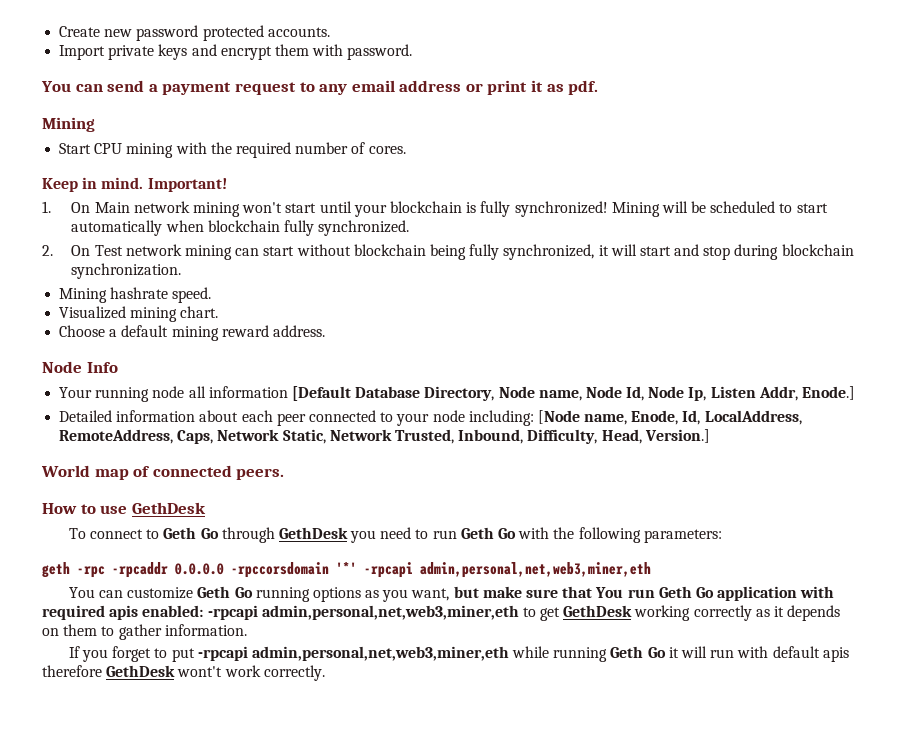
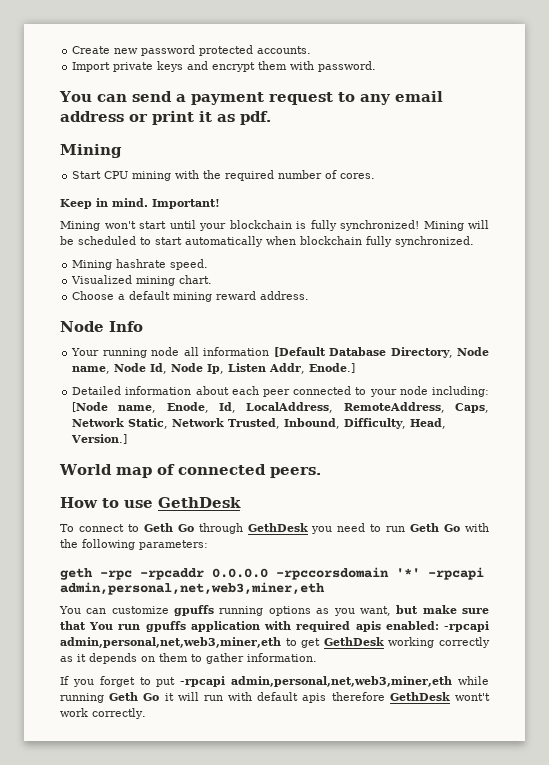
[42,201,241,217] 1. On Main network mining -> [60,221,100,231] Mining
[42,244,854,260] [71,263,182,279] // 2. On Test network mining can start without blockchain being fully synchronized, it will start and stop during blockchain synchronization. -> (474, 241) none
[197,586,253,598] Geth Go -> [174,605,215,616] gpuffs
[658,586,714,598] Geth Go -> [145,621,186,632] gpuffs

